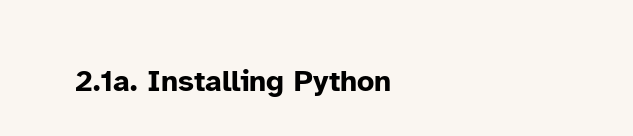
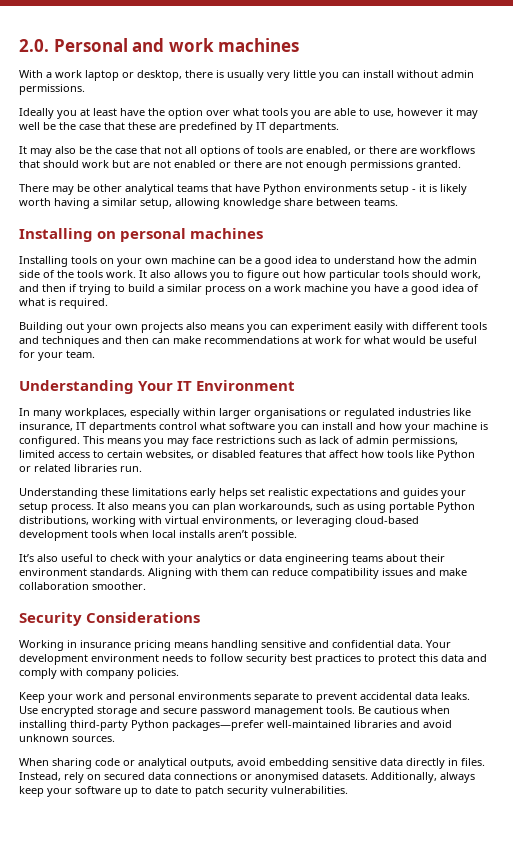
[75,69,391,97] 2.1a. Installing Python -> [19,38,300,52] [19,70,474,81] [19,84,85,95] [19,108,478,119] [19,122,339,133] [19,146,475,157] [19,160,461,171] [19,184,467,195] [19,198,398,209] [19,228,264,242] [19,256,477,267] [19,270,481,281] [19,284,479,295] [19,298,108,309] [19,322,487,333] [19,336,477,347] [19,350,95,361] [19,380,296,394] [19,408,471,419] [19,422,488,433] [19,436,458,447] [19,450,475,461] [19,464,142,472] [19,488,466,499] [19,502,475,513] [19,516,419,527] [19,530,297,541] [19,554,445,565] [19,568,467,579] [19,582,146,590] [19,612,201,626] [19,640,451,651] [19,654,487,665] [19,668,179,679] [19,692,470,703] [19,706,450,717] [19,720,452,731] [19,734,115,742] [19,758,485,769] [19,772,475,783] [19,786,348,797] 2.0. Personal and work machines // With a work laptop or desktop, there is usually very little you can install without admin permissions. // Ideally you at least have the option over what tools you are able to use, however it may well be the case that these are predefined by IT departments. // It may also be the case that not all options of tools are enabled, or there are workflows that should work but are not enabled or there are not enough permissions granted. // There may be other analytical teams that have Python environments setup - it is likely worth having a similar setup, allowing knowledge share between teams. // Installing on personal machines // Installing tools on your own machine can be a good idea to understand how the admin side of the tools work. It also allows you to figure out how particular tools should work, and then if trying to build a similar process on a work machine you have a good idea of what is required. // Building out your own projects also means you can experiment easily with different tools and techniques and then can make recommendations at work for what would be useful for your team. // Understanding Your IT Environment // In many workplaces, especially within larger organisations or regulated industries like insurance, IT departments control what software you can install and how your machine is configured. This means you may face restrictions such as lack of admin permissions, limited access to certain websites, or disabled features that affect how tools like Python or related libraries run. // Understanding these limitations early helps set realistic expectations and guides your setup process. It also means you can plan workarounds, such as using portable Python distributions, working with virtual environments, or leveraging cloud-based development tools when local installs aren’t possible. // It’s also useful to check with your analytics or data engineering teams about their environment standards. Aligning with them can reduce compatibility issues and make collaboration smoother. // Security Considerations // Working in insurance pricing means handling sensitive and confidential data. Your development environment needs to follow security best practices to protect this data and comply with company policies. // Keep your work and personal environments separate to prevent accidental data leaks. Use encrypted storage and secure password management tools. Be cautious when installing third-party Python packages—prefer well-maintained libraries and avoid unknown sources. // When sharing code or analytical outputs, avoid embedding sensitive data directly in files. Instead, rely on secured data connections or anonymised datasets. Additionally, always keep your software up to date to patch security vulnerabilities.

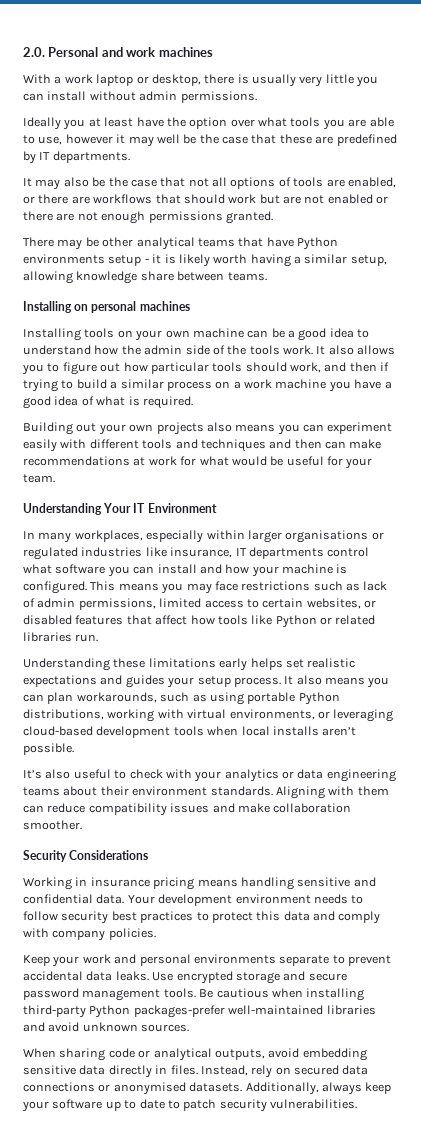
[172,720,264,731] packages—prefer -> [133,1005,225,1018] packages-prefer

